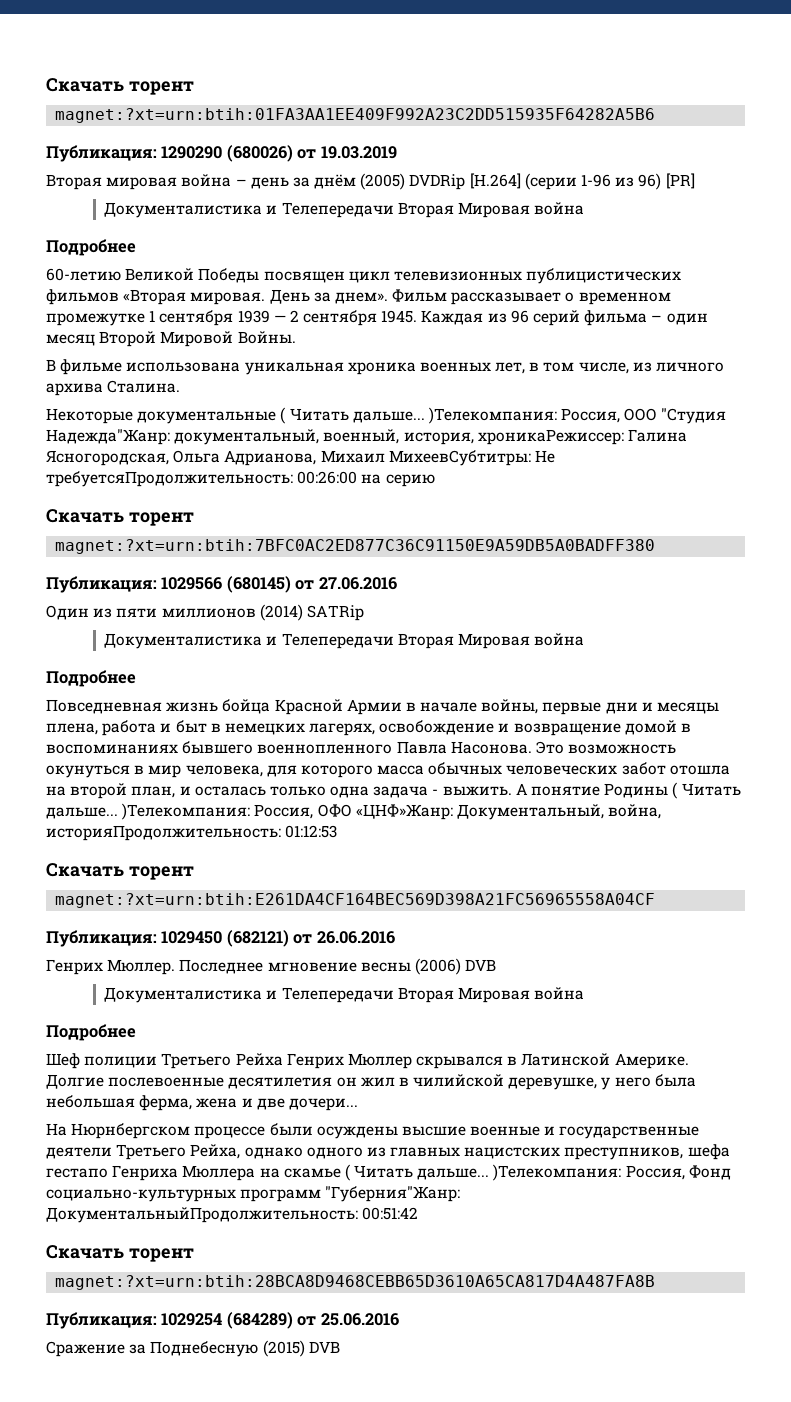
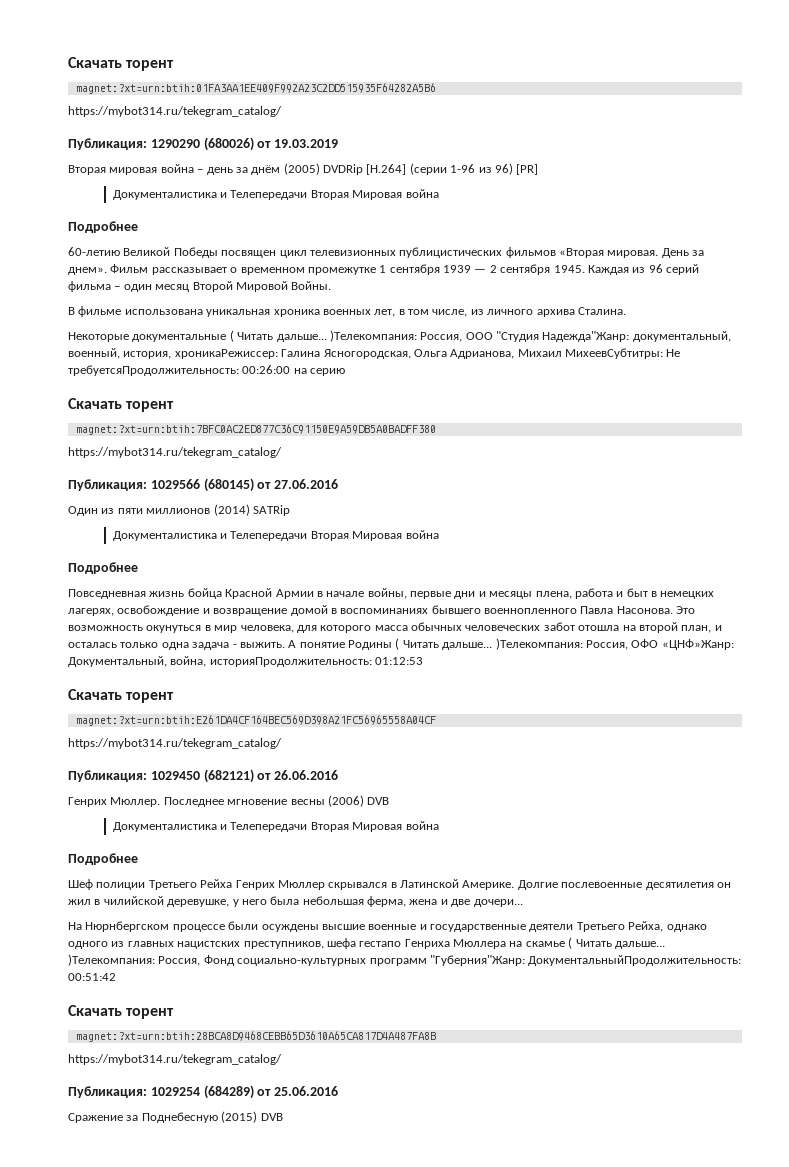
(656, 115) none -> [68,106,282,117] // https://mybot314.ru/tekegram_catalog/
(656, 546) none -> [68,447,282,458] // https://mybot314.ru/tekegram_catalog/
(656, 900) none -> [68,738,282,749] // https://mybot314.ru/tekegram_catalog/
(656, 1282) none -> [68,1054,282,1065] // https://mybot314.ru/tekegram_catalog/

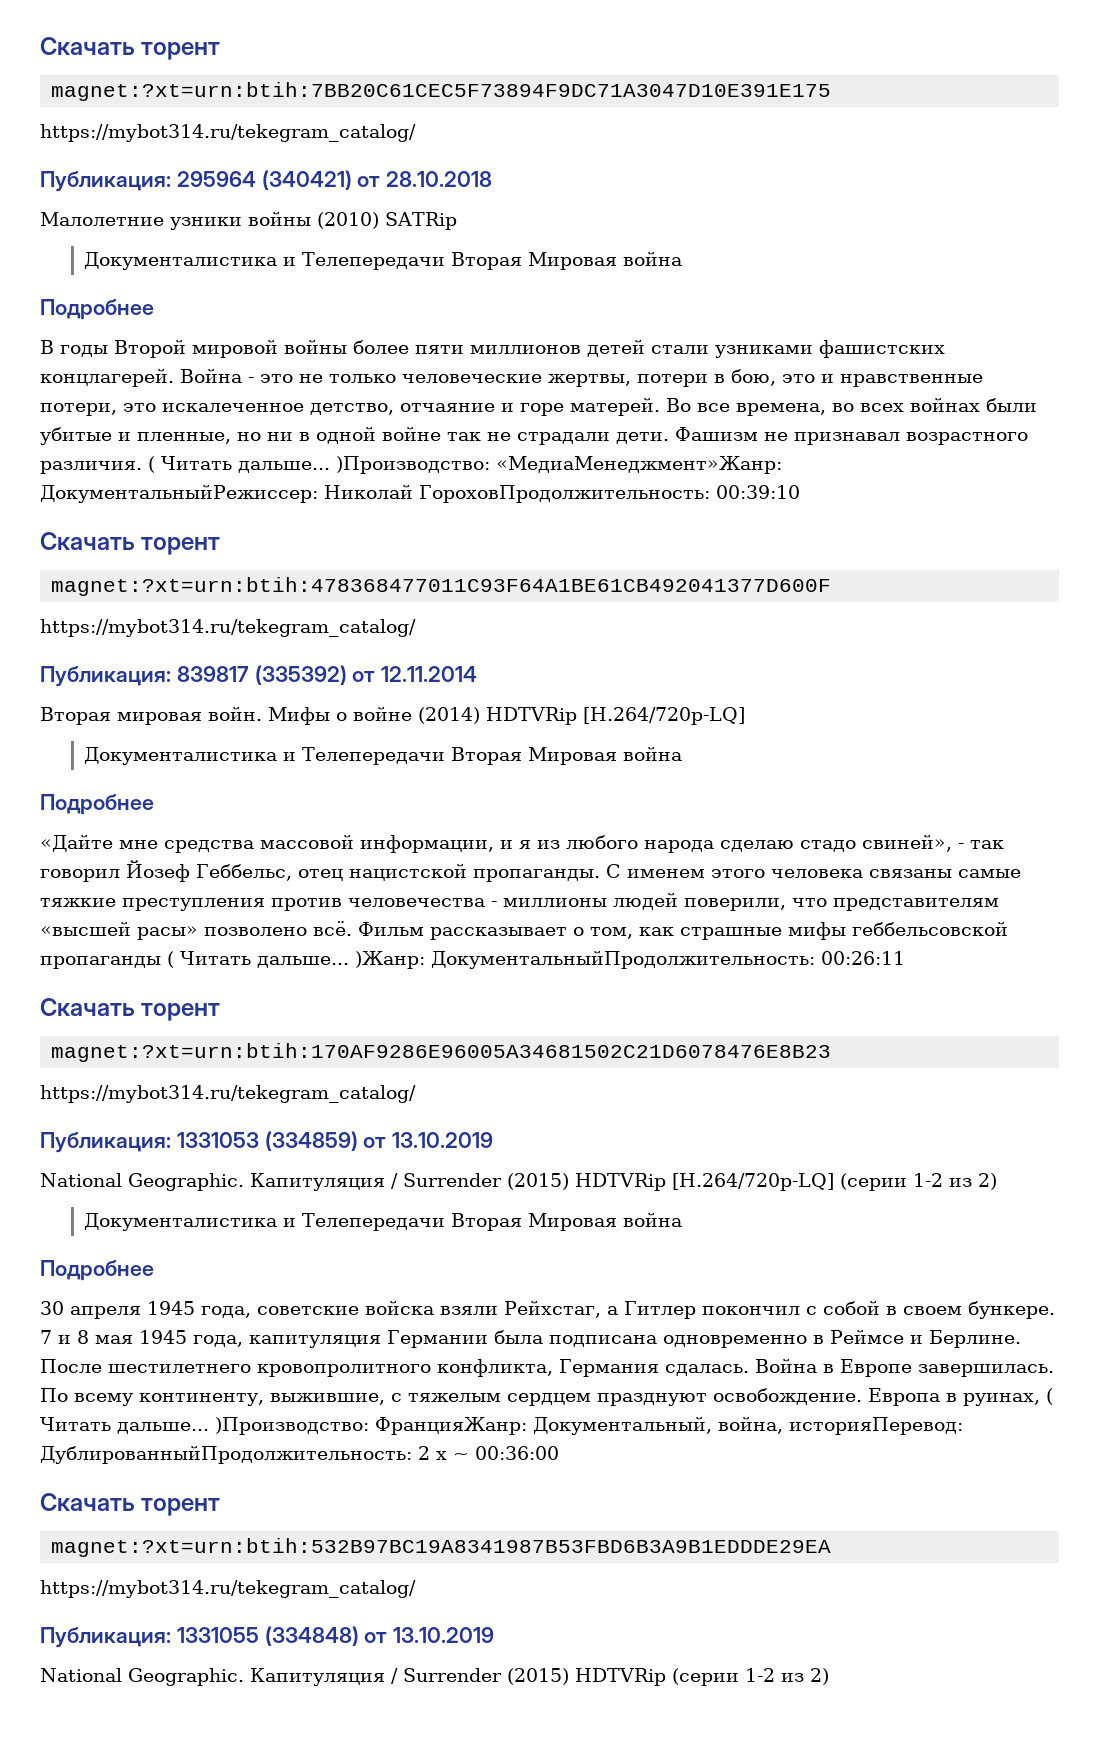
[68,57,175,71] [75,83,436,94] [68,106,282,117] [68,137,339,151] [68,163,539,175] [112,189,439,200] [68,221,138,233] [68,247,705,258] [68,264,699,275] [68,281,332,292] [68,306,626,317] [68,330,731,342] [68,348,681,359] [68,365,346,376] [68,398,175,412] [75,424,436,435] [68,447,282,458] [68,478,339,492] [68,504,250,516] Скачать торент // magnet:?xt=urn:btih:01FA3AA1EE409F992A23C2DD515935F64282A5B6 // https://mybot314.ru/tekegram_catalog/ // Публикация: 1290290 (680026) от 19.03.2019 // Вторая мировая война – день за днём (2005) DVDRip [H.264] (серии 1-96 из 96) [PR] // Документалистика и Телепередачи Вторая Мировая война // Подробнее // 60-летию Великой Победы посвящен цикл телевизионных публицистических фильмов «Вторая мировая. День за днем». Фильм рассказывает о временном промежутке 1 сентября 1939 — 2 сентября 1945. Каждая из 96 серий фильма – один месяц Второй Мировой Войны. // В фильме использована уникальная хроника военных лет, в том числе, из личного архива Сталина. // Некоторые документальные ( Читать дальше... )Телекомпания: Россия, ООО "Cтудия Надежда"Жанр: документальный, военный, история, хроникаРежиссер: Галина Ясногородская, Ольга Адрианова, Михаил МихеевСубтитры: Не требуетсяПродолжительность: 00:26:00 на серию // Скачать торент // magnet:?xt=urn:btih:7BFC0AC2ED877C36C91150E9A59DB5A0BADFF380 // https://mybot314.ru/tekegram_catalog/ // Публикация: 1029566 (680145) от 27.06.2016 // Один из пяти миллионов (2014) -> [40,37,221,60] [51,82,832,101] [40,124,416,142] [40,170,493,192] [40,211,379,230] Скачать торент // magnet:?xt=urn:btih:7BB20C61CEC5F73894F9DC71A3047D10E391E175 // https://mybot314.ru/tekegram_catalog/ // Публикация: 295964 (340421) от 28.10.2018 // Малолетние узники войны (2010)
[68,588,715,599] [68,605,696,616] [68,622,722,633] [68,638,734,650] [68,656,424,667] [68,689,175,703] [75,715,436,726] [68,738,282,749] [68,769,339,783] [68,795,390,807] [112,821,439,832] [68,853,138,865] [68,879,731,890] [68,896,523,907] [68,921,707,932] [68,937,665,949] [68,954,742,966] [68,973,116,981] [68,1005,175,1019] [75,1031,436,1042] [68,1054,282,1065] [68,1085,339,1099] [68,1111,283,1123] Повседневная жизнь бойца Красной Армии в начале войны, первые дни и месяцы плена, работа и быт в немецких лагерях, освобождение и возвращение домой в воспоминаниях бывшего военнопленного Павла Насонова. Это возможность окунуться в мир человека, для которого масса обычных человеческих забот отошла на второй план, и осталась только одна задача - выжить. А понятие Родины ( Читать дальше... )Телекомпания: Россия, ОФО «ЦНФ»Жанр: Документальный, война, историяПродолжительность: 01:12:53 // Скачать торент // magnet:?xt=urn:btih:E261DA4CF164BEC569D398A21FC56965558A04CF // https://mybot314.ru/tekegram_catalog/ // Публикация: 1029450 (682121) от 26.06.2016 // Генрих Мюллер. Последнее мгновение весны (2006) DVB // Документалистика и Телепередачи Вторая Мировая война // Подробнее // Шеф полиции Третьего Рейха Генрих Мюллер скрывался в Латинской Америке. Долгие послевоенные десятилетия он жил в чилийской деревушке, у него была небольшая ферма, жена и две дочери... // На Нюрнбергском процессе были осуждены высшие военные и государственные деятели Третьего Рейха, однако одного из главных нацистских преступников, шефа гестапо Генриха Мюллера на скамье ( Читать дальше... )Телекомпания: Россия, Фонд социально-культурных программ "Губерния"Жанр: ДокументальныйПродолжительность: 00:51:42 // Скачать торент // magnet:?xt=urn:btih:28BCA8D9468CEBB65D3610A65CA817D4A487FA8B // https://mybot314.ru/tekegram_catalog/ // Публикация: 1029254 (684289) от 25.06.2016 // Сражение за Поднебесную (2015) DVB -> [40,339,945,358] [40,368,983,387] [40,397,1037,416] [40,426,1028,445] [40,456,782,474] [40,484,800,503] [40,532,221,555] [51,577,832,596] [40,619,416,637] [40,665,478,687] [40,706,745,725] [84,746,683,765] [40,794,154,815] [40,834,1004,853] [40,860,1021,882] [40,892,999,911] [40,921,1008,940] [40,950,905,969] [40,998,221,1021] [51,1043,832,1062] [40,1085,416,1103] [40,1131,494,1153] [40,1173,997,1191] [84,1212,683,1231] [40,1260,154,1281] [40,1300,1055,1319] [40,1329,1021,1348] [40,1358,1054,1377] [40,1388,1053,1406] [40,1416,963,1435] [40,1445,559,1464] [40,1493,221,1516] [51,1538,832,1557] [40,1580,416,1598] [40,1626,495,1648] [40,1668,829,1686] В годы Второй мировой войны более пяти миллионов детей стали узниками фашистских концлагерей. Война - это не только человеческие жертвы, потери в бою, это и нравственные потери, это искалеченное детство, отчаяние и горе матерей. Во все времена, во всех войнах были убитые и пленные, но ни в одной войне так не страдали дети. Фашизм не признавал возрастного различия. ( Читать дальше... )Производство: «МедиаМенеджмент»Жанр: ДокументальныйРежиссер: Николай ГороховПродолжительность: 00:39:10 // Скачать торент // magnet:?xt=urn:btih:478368477011C93F64A1BE61CB492041377D600F // https://mybot314.ru/tekegram_catalog/ // Публикация: 839817 (335392) от 12.11.2014 // Вторая мировая войн. Мифы о войне (2014) HDTVRip [H.264/720p-LQ] // Документалистика и Телепередачи Вторая Мировая война // Подробнее // «Дайте мне средства массовой информации, и я из любого народа сделаю стадо свиней», - так говорил Йозеф Геббельс, отец нацистской пропаганды. С именем этого человека связаны самые тяжкие преступления против человечества - миллионы людей поверили, что представителям «высшей расы» позволено всё. Фильм рассказывает о том, как страшные мифы геббельсовской пропаганды ( Читать дальше... )Жанр: ДокументальныйПродолжительность: 00:26:11 // Скачать торент // magnet:?xt=urn:btih:170AF9286E96005A34681502C21D6078476E8B23 // https://mybot314.ru/tekegram_catalog/ // Публикация: 1331053 (334859) от 13.10.2019 // National Geographic. Капитуляция / Surrender (2015) HDTVRip [H.264/720p-LQ] (серии 1-2 из 2) // Документалистика и Телепередачи Вторая Мировая война // Подробнее // 30 апреля 1945 года, советские войска взяли Рейхстаг, а Гитлер покончил с собой в своем бункере. 7 и 8 мая 1945 года, капитуляция Германии была подписана одновременно в Реймсе и Берлине. После шестилетнего кровопролитного конфликта, Германия сдалась. Война в Европе завершилась. По всему континенту, выжившие, с тяжелым сердцем празднуют освобождение. Европа в руинах, ( Читать дальше... )Производство: ФранцияЖанр: Документальный, война, историяПеревод: ДублированныйПродолжительность: 2 х ~ 00:36:00 // Скачать торент // magnet:?xt=urn:btih:532B97BC19A8341987B53FBD6B3A9B1EDDDE29EA // https://mybot314.ru/tekegram_catalog/ // Публикация: 1331055 (334848) от 13.10.2019 // National Geographic. Капитуляция / Surrender (2015) HDTVRip (серии 1-2 из 2)

